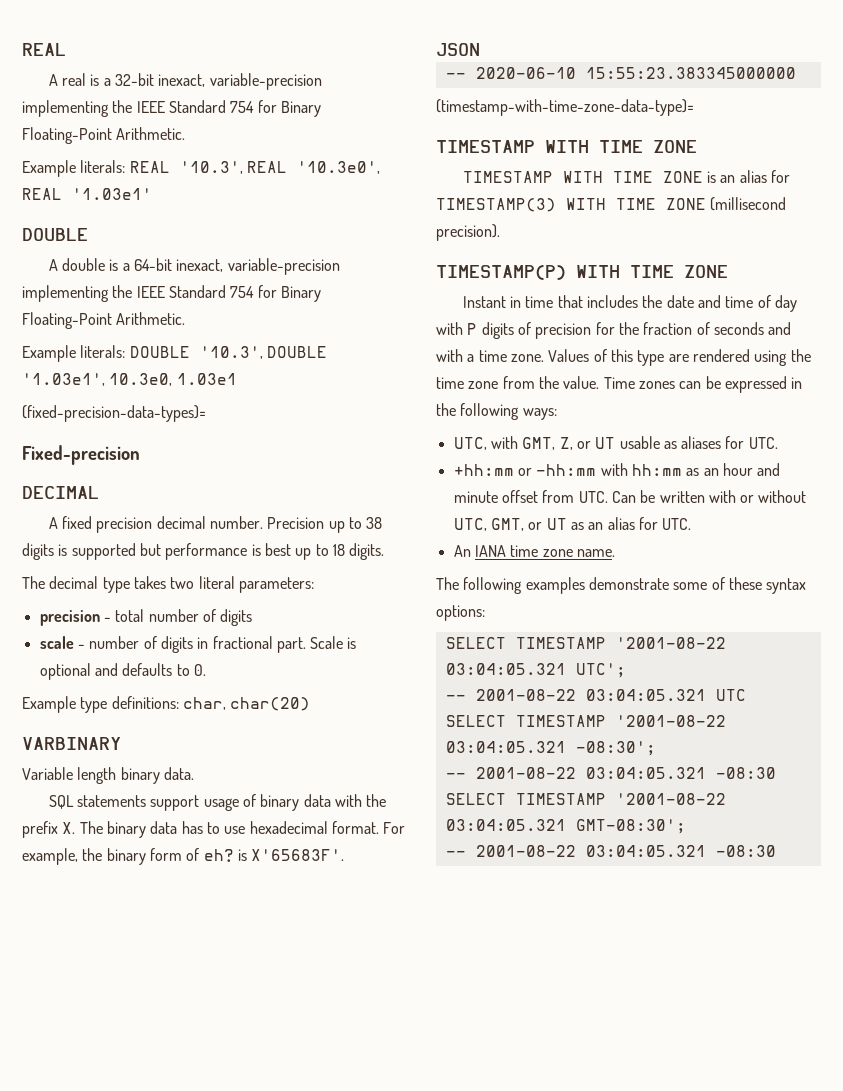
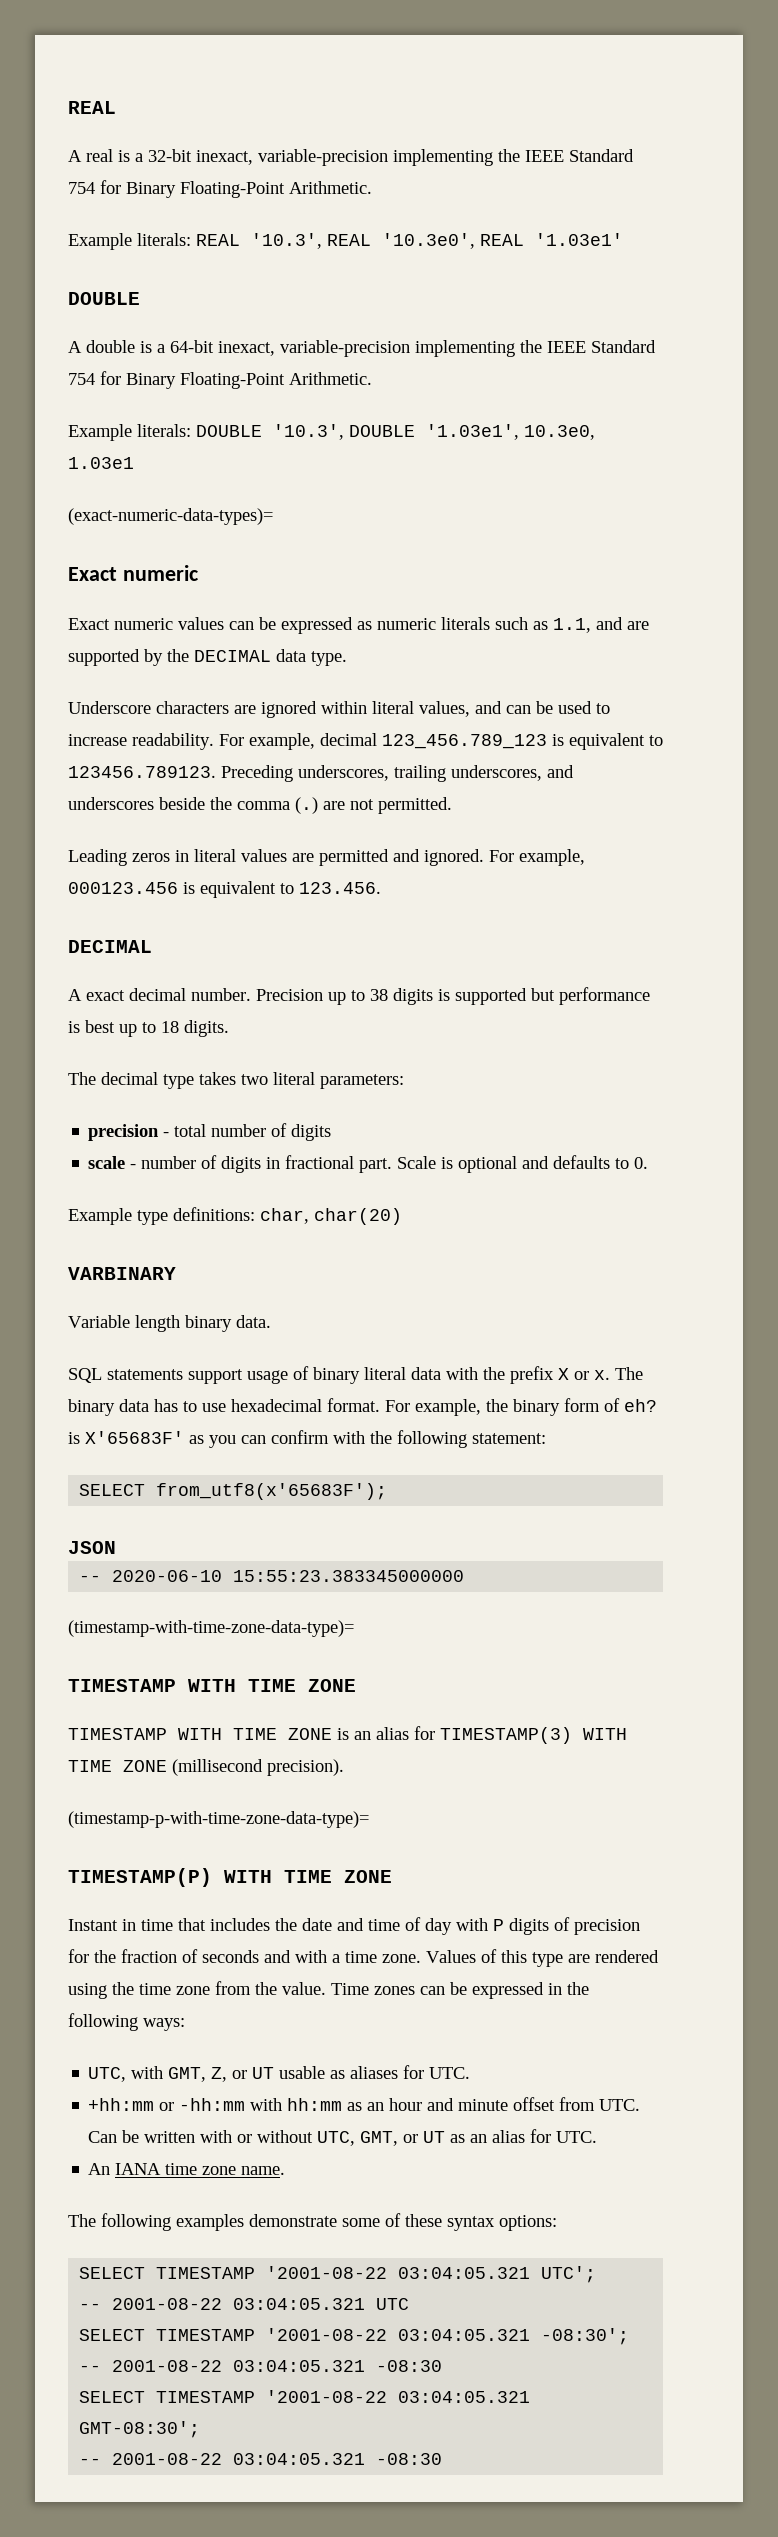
[22,405,206,422] [22,445,140,465] (fixed-precision-data-types)= // Fixed-precision -> [68,508,273,525] [68,565,198,581] [68,617,649,634] [68,649,347,666] [68,701,610,718] [68,733,663,750] [68,765,574,782] [68,797,452,814] [68,849,585,866] [68,881,381,898] (exact-numeric-data-types)= // Exact numeric // Exact numeric values can be expressed as numeric literals such as 1.1, and are supported by the DECIMAL data type. // Underscore characters are ignored within literal values, and can be used to increase readability. For example, decimal 123_456.789_123 is equivalent to 123456.789123. Preceding underscores, trailing underscores, and underscores beside the comma (.) are not permitted. // Leading zeros in literal values are permitted and ignored. For example, 000123.456 is equivalent to 123.456.
[62,516,153,533] fixed precision -> [86,990,125,1001] exact
(300, 802) none -> [364,1367,406,1380] literal
[62,822,76,834] X. -> [558,1368,610,1380] X or x.
[251,849,345,861] X'65683F'. -> [85,1430,546,1448] [79,1483,388,1500] X'65683F' as you can confirm with the following statement: // SELECT from_utf8(x'65683F');
(500, 232) none -> [68,1811,369,1828] // (timestamp-p-with-time-zone-data-type)=

